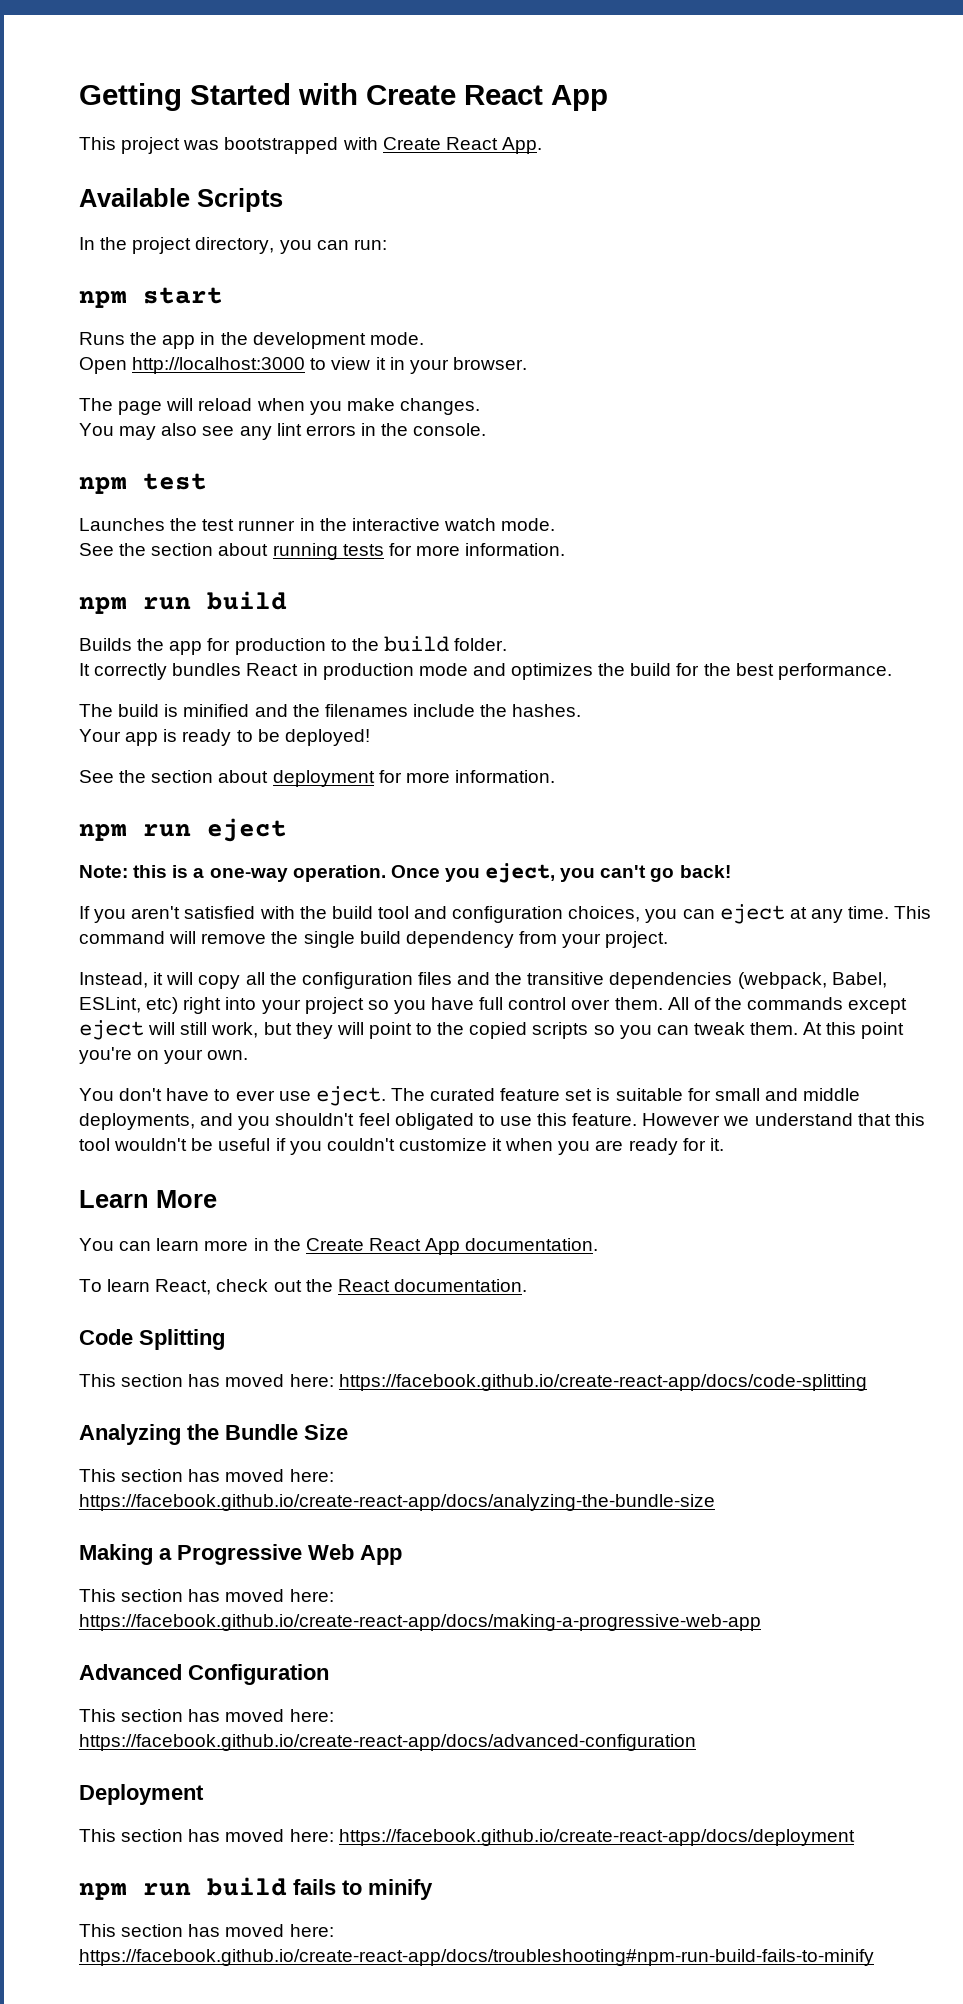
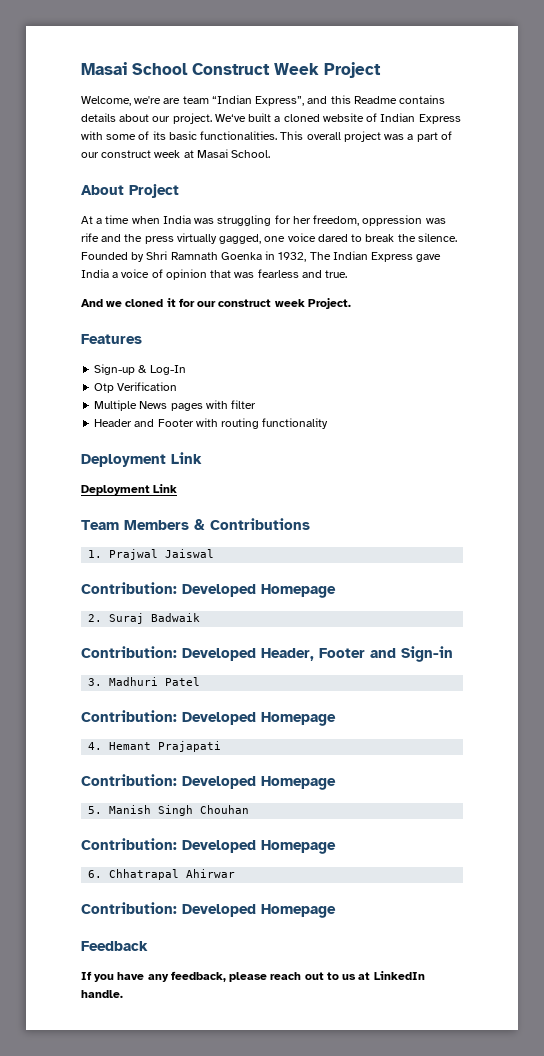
[79,83,608,111] [79,137,542,154] [79,188,283,212] [79,237,387,254] [79,287,223,308] [79,332,424,349] [79,357,527,374] [79,398,480,415] [79,423,487,440] [79,473,207,494] [79,518,556,531] [79,543,566,560] [79,591,287,614] [79,636,508,655] [79,663,892,680] [79,704,582,717] [79,729,370,746] [79,770,555,787] [79,818,287,842] [79,863,731,883] [79,904,932,924] [79,931,669,948] [79,972,887,989] [79,997,908,1014] [79,1020,905,1040] [79,1047,249,1064] [79,1086,861,1106] [79,1113,925,1130] [79,1138,724,1155] [79,1190,217,1208] [79,1238,599,1255] [79,1279,527,1295] [79,1329,225,1350] [79,1374,867,1391] [79,1424,348,1445] [79,1469,334,1482] [79,1494,715,1511] [79,1544,402,1565] [79,1589,334,1602] [79,1614,761,1631] [79,1664,329,1685] [79,1709,334,1722] [79,1734,696,1751] [79,1784,204,1805] [79,1829,855,1846] [79,1877,433,1900] [79,1924,334,1937] [79,1949,874,1966] Getting Started with Create React App // This project was bootstrapped with Create React App. // Available Scripts // In the project directory, you can run: // npm start // Runs the app in the development mode. // Open http://localhost:3000 to view it in your browser. // The page will reload when you make changes. // You may also see any lint errors in the console. // npm test // Launches the test runner in the interactive watch mode. // See the section about running tests for more information. // npm run build // Builds the app for production to the build folder. // It correctly bundles React in production mode and optimizes the build for the best performance. // The build is minified and the filenames include the hashes. // Your app is ready to be deployed! // See the section about deployment for more information. // npm run eject // Note: this is a one-way operation. Once you eject, you can't go back! // If you aren't satisfied with the build tool and configuration choices, you can eject at any time. This command will remove the single build dependency from your project. // Instead, it will copy all the configuration files and the transitive dependencies (webpack, Babel, ESLint, etc) right into your project so you have full control over them. All of the commands except eject will still work, but they will point to the copied scripts so you can tweak them. At this point you're on your own. // You don't have to ever use eject. The curated feature set is suitable for small and middle deployments, and you shouldn't feel obligated to use this feature. However we understand that this tool wouldn't be useful if you couldn't customize it when you are ready for it. // Learn More // You can learn more in the Create React App documentation. // To learn React, check out the React documentation. // Code Splitting // This section has moved here: https://facebook.github.io/create-react-app/docs/code-splitting // Analyzing the Bundle Size // This section has moved here: https://facebook.github.io/create-react-app/docs/analyzing-the-bundle-size // Making a Progressive Web App // This section has moved here: https://facebook.github.io/create-react-app/docs/making-a-progressive-web-app // Advanced Configuration // This section has moved here: https://facebook.github.io/create-react-app/docs/advanced-configuration // Deployment // This section has moved here: https://facebook.github.io/create-react-app/docs/deployment // npm run build fails to minify // This section has moved here: https://facebook.github.io/create-react-app/docs/troubleshooting#npm-run-build-fails-to-minify -> [81,62,381,78] [81,95,446,106] [81,113,461,124] [81,131,452,142] [81,149,271,158] [81,184,179,198] [81,215,446,226] [81,233,457,244] [81,251,442,262] [81,269,348,280] [81,298,351,309] [81,334,142,344] [94,364,186,375] [94,382,178,393] [94,400,257,411] [94,418,329,429] [81,452,202,467] [81,484,178,495] [81,518,310,530] [88,549,215,560] [81,582,336,598] [88,613,201,624] [81,646,453,662] [88,677,201,686] [81,710,336,726] [88,741,222,752] [81,774,336,790] [88,805,250,816] [81,838,336,854] [88,869,236,880] [81,902,336,918] [81,941,148,951] [81,971,425,982] [81,990,123,998] Masai School Construct Week Project // Welcome, we're are team “Indian Express”, and this Readme contains details about our project. We‘ve built a cloned website of Indian Express with some of its basic functionalities. This overall project was a part of our construct week at Masai School. // About Project // At a time when India was struggling for her freedom, oppression was rife and the press virtually gagged, one voice dared to break the silence. Founded by Shri Ramnath Goenka in 1932, The Indian Express gave India a voice of opinion that was fearless and true. // And we cloned it for our construct week Project. // Features // Sign-up & Log-In // Otp Verification // Multiple News pages with filter // Header and Footer with routing functionality // Deployment Link // Deployment Link // Team Members & Contributions // 1. Prajwal Jaiswal // Contribution: Developed Homepage // 2. Suraj Badwaik // Contribution: Developed Header, Footer and Sign-in // 3. Madhuri Patel // Contribution: Developed Homepage // 4. Hemant Prajapati // Contribution: Developed Homepage // 5. Manish Singh Chouhan // Contribution: Developed Homepage // 6. Chhatrapal Ahirwar // Contribution: Developed Homepage // Feedback // If you have any feedback, please reach out to us at LinkedIn handle.

